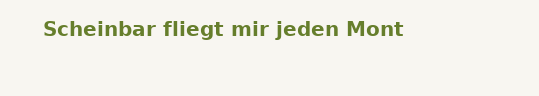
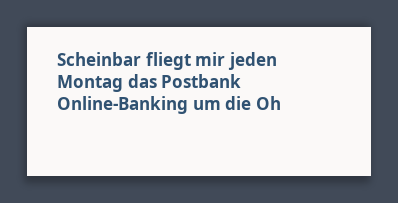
[346,21,404,36] Mont -> [57,74,242,92] [57,96,281,114] Montag das Postbank Online-Banking um die Oh

